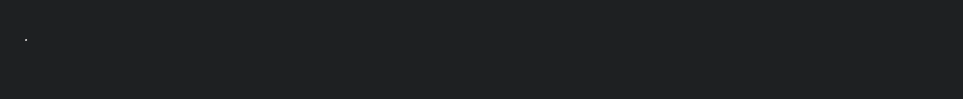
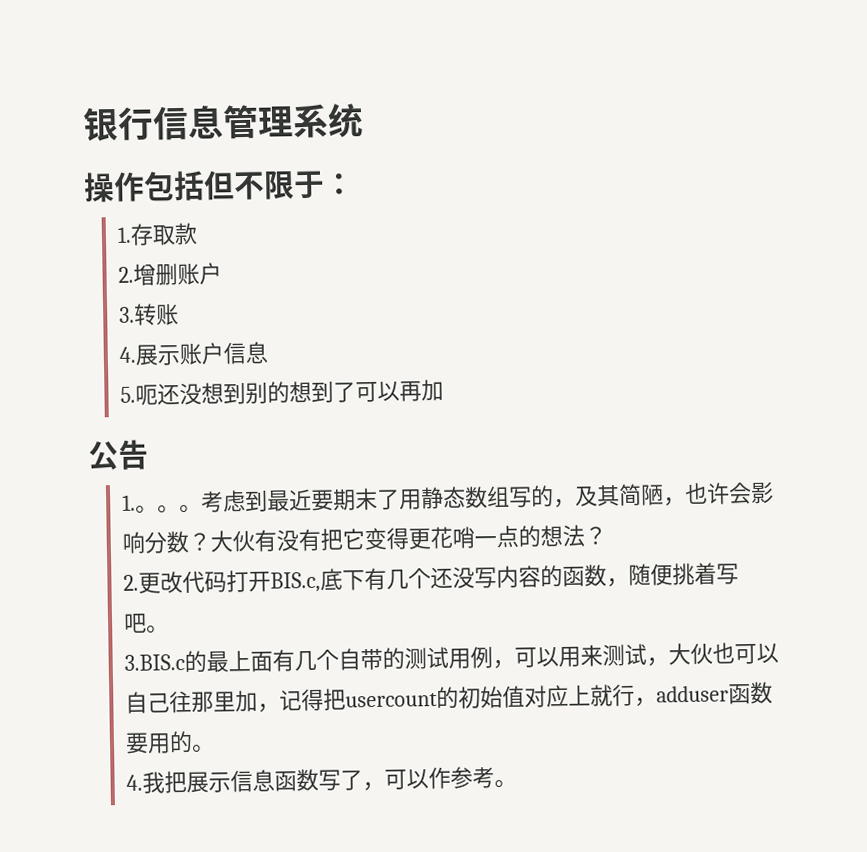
[24,39,28,41] . -> [82,103,364,142] [83,170,355,203] [116,222,198,246] [117,262,222,286] [118,303,179,326] [118,341,268,366] [119,378,444,406] [88,439,149,471] [121,481,774,514] [121,524,607,554] [122,562,739,594] [122,613,169,634] [123,642,779,673] [124,681,773,714] [124,730,215,754] [125,766,517,794] 银行信息管理系统 // 操作包括但不限于： // 1.存取款 // 2.增删账户 // 3.转账 // 4.展示账户信息 // 5.呃还没想到别的想到了可以再加 // 公告 // 1.。。。考虑到最近要期末了用静态数组写的，及其简陋，也许会影响分数？大伙有没有把它变得更花哨一点的想法？ // 2.更改代码打开BIS.c,底下有几个还没写内容的函数，随便挑着写吧。 // 3.BIS.c的最上面有几个自带的测试用例，可以用来测试，大伙也可以自己往那里加，记得把usercount的初始值对应上就行，adduser函数要用的。 // 4.我把展示信息函数写了，可以作参考。

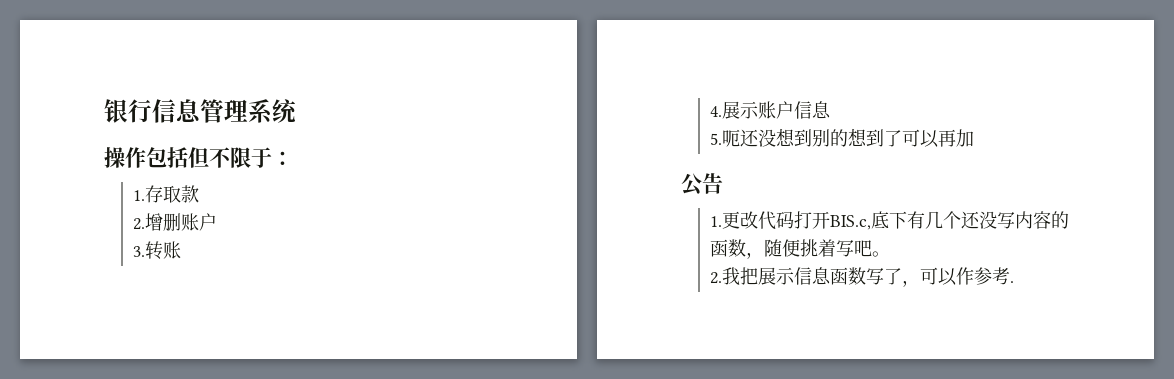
[134,481,774,514] [121,524,607,554] [122,574,139,591] 。。。考虑到最近要期末了用静态数组写的，及其简陋，也许会影响分数？大伙有没有把它变得更花哨一点的想法？ // 2. -> (723, 221) none
[123,642,779,673] [124,681,773,714] [124,730,215,754] [125,774,143,791] 3.BIS.c的最上面有几个自带的测试用例，可以用来测试，大伙也可以自己往那里加，记得把usercount的初始值对应上就行，adduser函数要用的。 // 4. -> [710,272,723,284] 2.
[493,779,517,789] 。 -> [1010,281,1015,283] .

